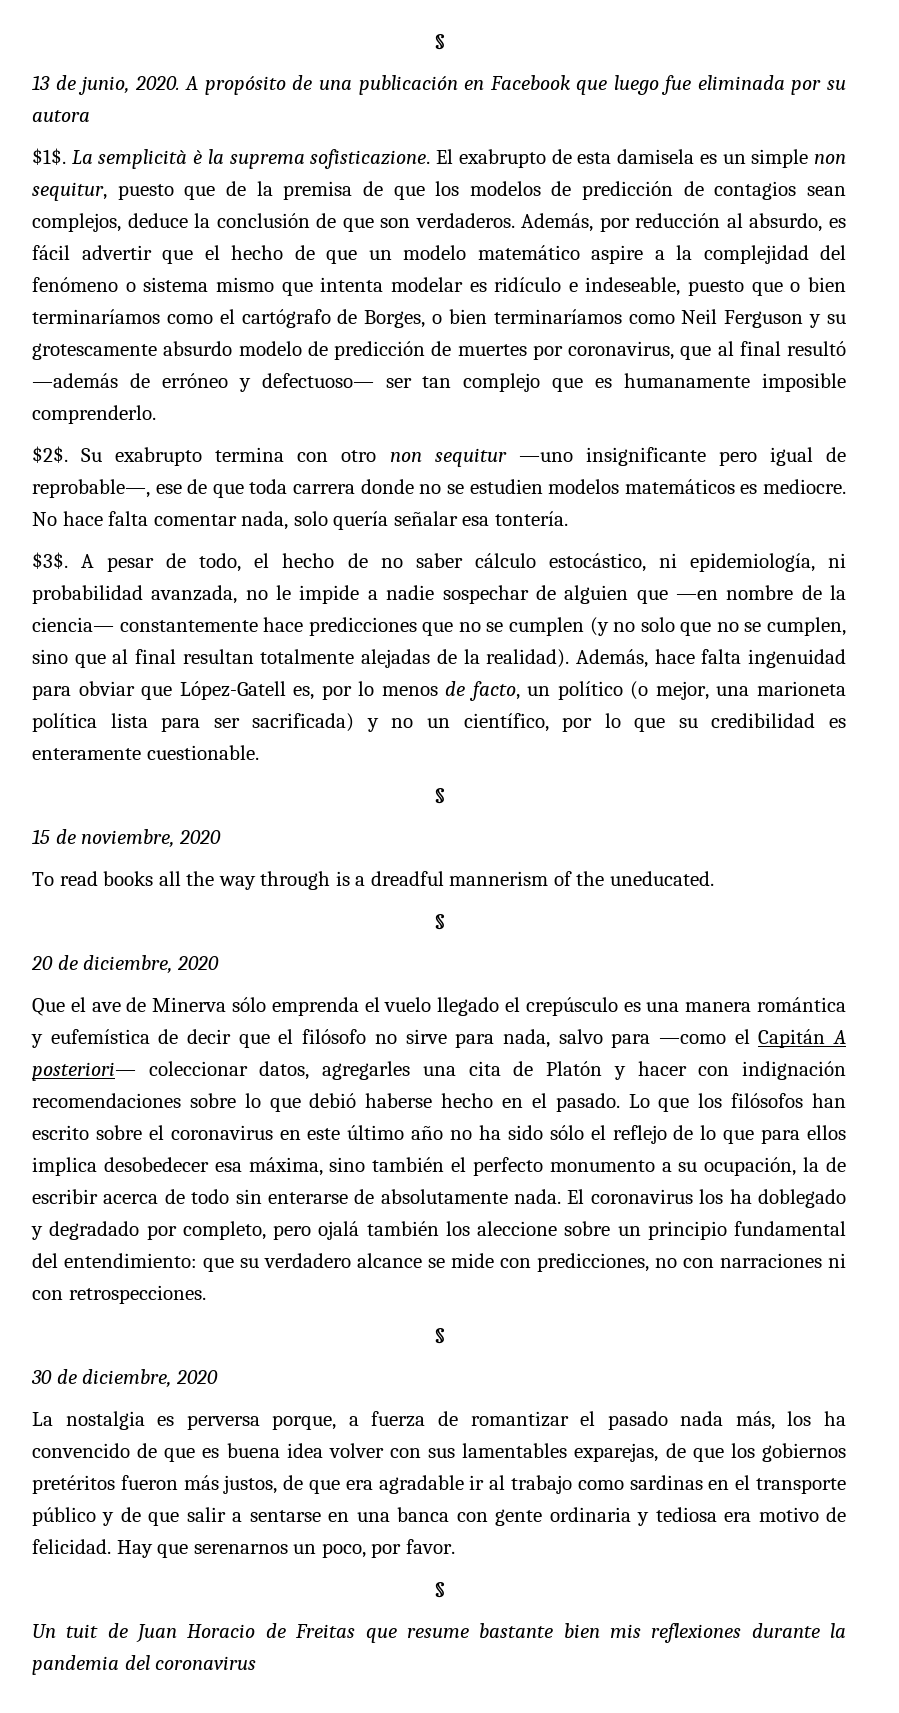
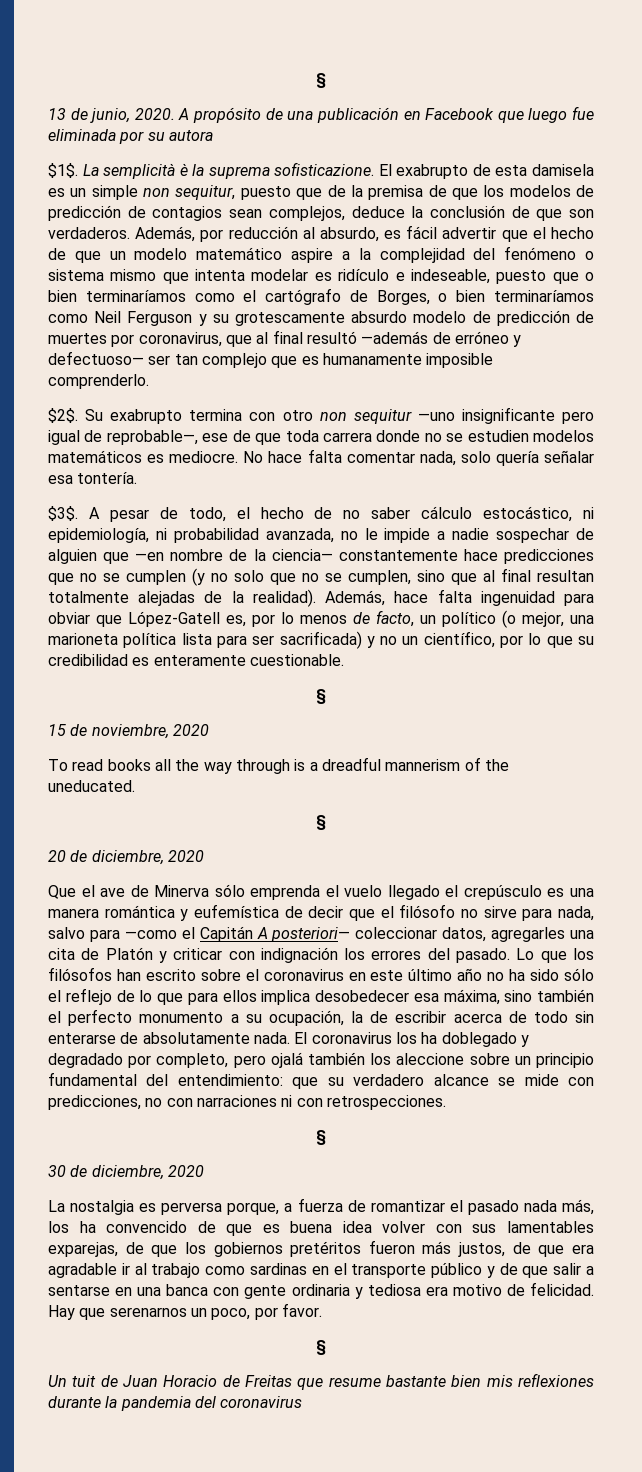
[637,1061,687,1076] hacer -> [173,948,223,960] criticar
[32,1093,547,1112] recomendaciones sobre lo que debió haberse hecho en el -> [344,948,450,960] los errores del

